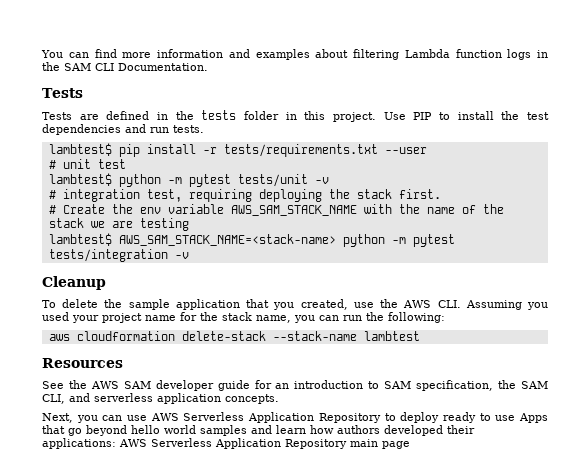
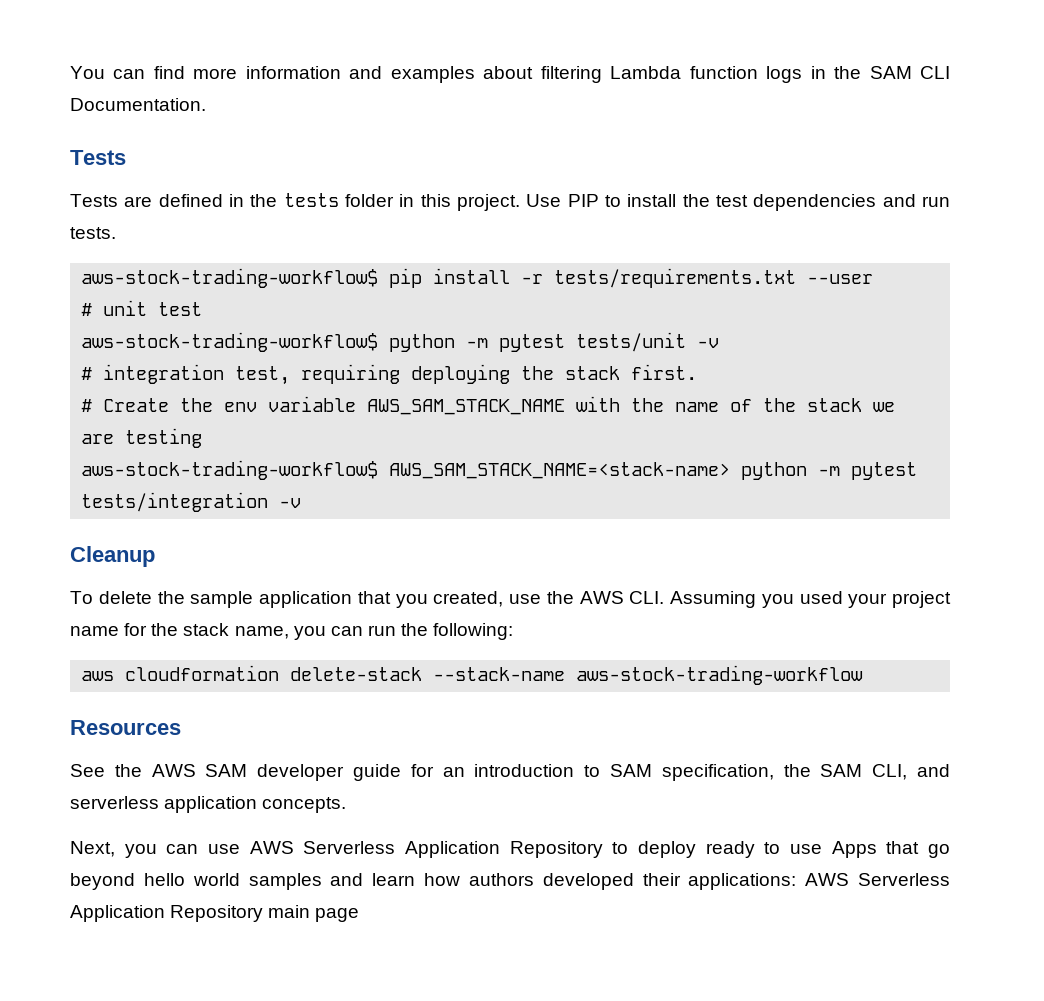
[48,143,112,156] lambtest$ -> [81,268,379,288] aws-stock-trading-workflow$
[48,173,112,186] lambtest$ -> [81,332,379,352] aws-stock-trading-workflow$
[48,233,112,246] lambtest$ -> [81,460,379,480] aws-stock-trading-workflow$
[363,331,420,341] lambtest -> [576,665,864,685] aws-stock-trading-workflow

